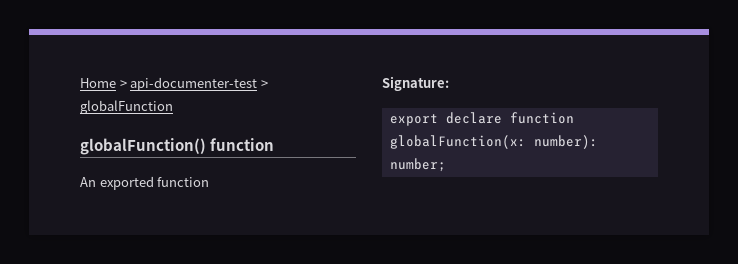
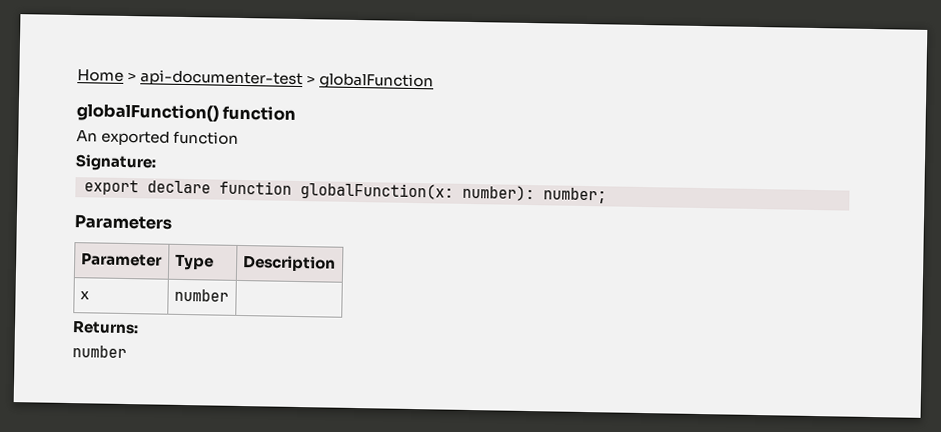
(446, 165) none -> [74,214,172,230] [80,252,163,267] [174,254,214,271] [242,255,336,272] [79,291,90,300] [173,288,229,302] [72,320,139,335] [72,345,127,359] // Parameters // Parameter | Type | Description // x | number | // Returns: // number

